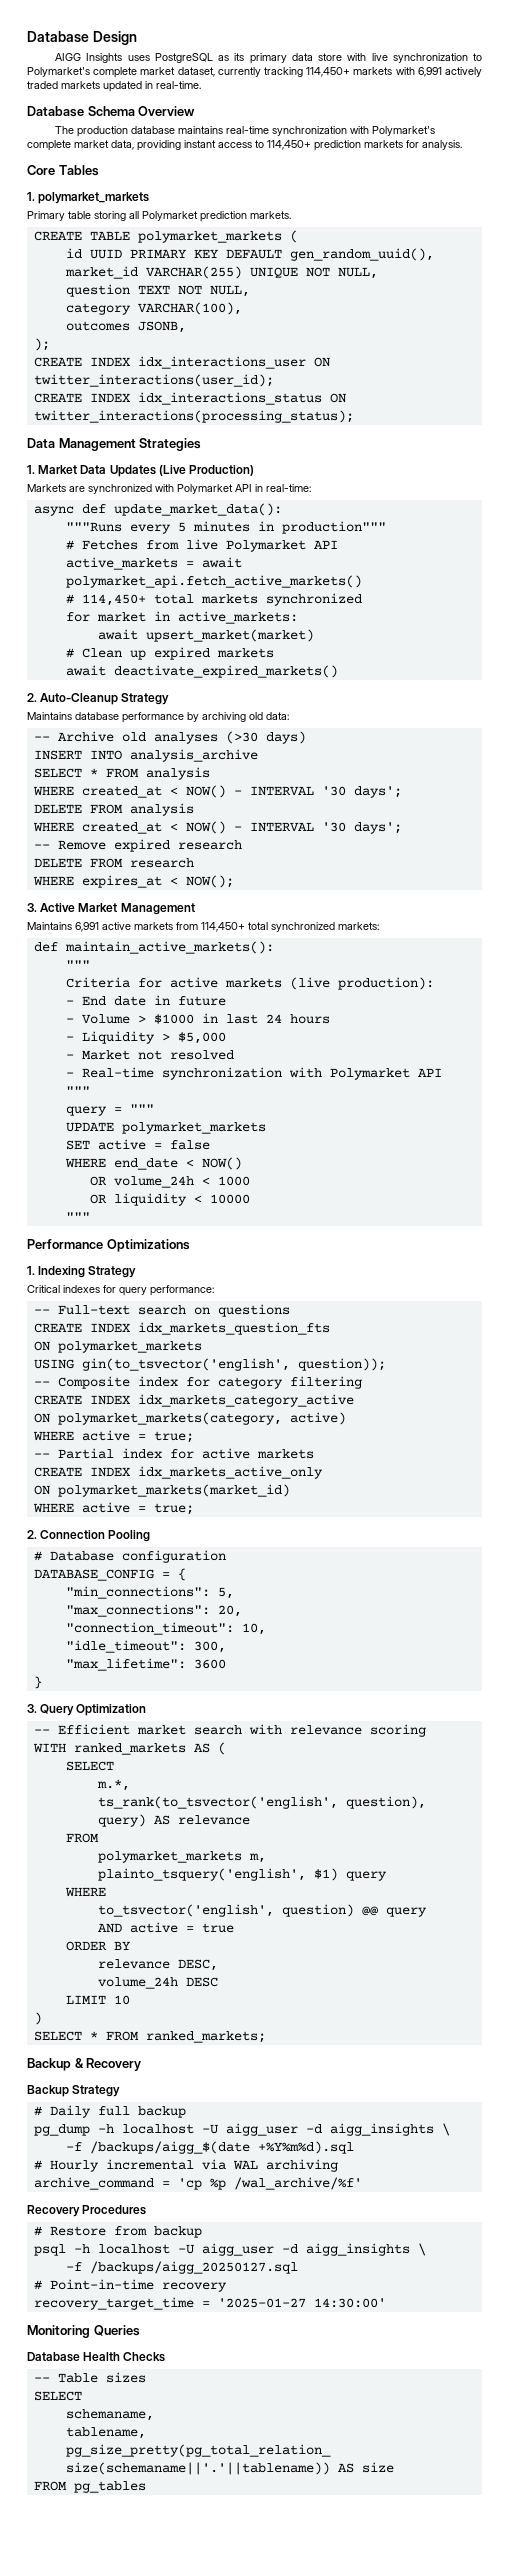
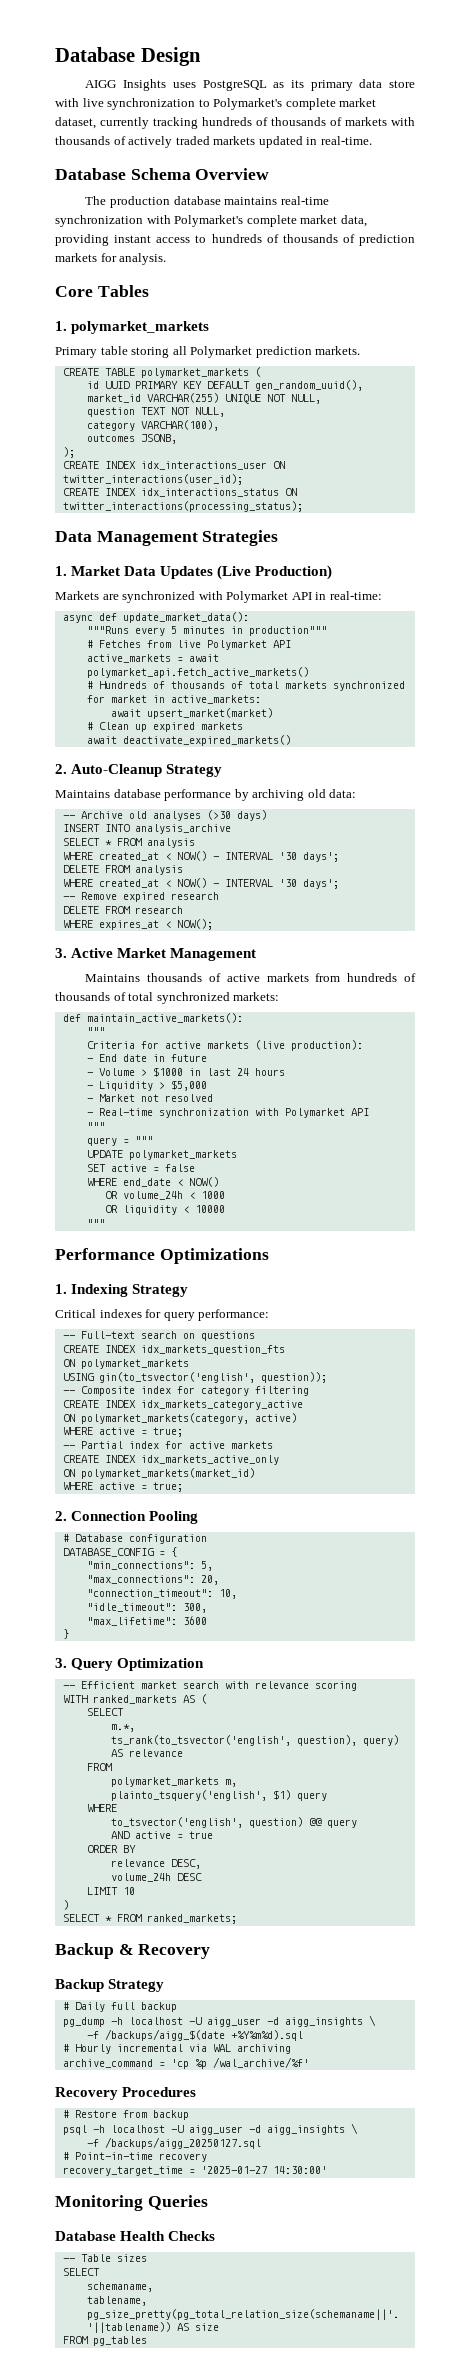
[306,67,442,77] 114,450+ markets with 6,991 -> [202,117,415,126] [55,136,126,145] hundreds of thousands of markets with thousands of
[267,140,311,150] 114,450+ -> [211,234,355,243] hundreds of thousands of
[81,594,146,606] 114,450+ -> [98,681,243,689] Hundreds of thousands of
[75,922,99,932] 6,991 -> [147,973,222,982] thousands of
[201,922,245,932] 114,450+ -> [347,973,416,982] [55,992,126,1001] hundreds of thousands of

